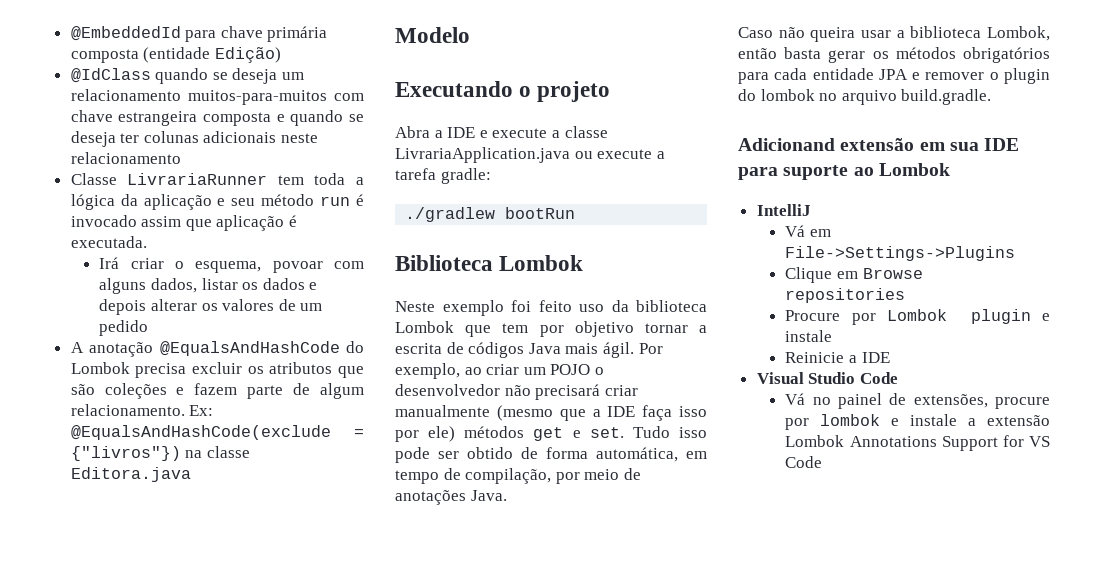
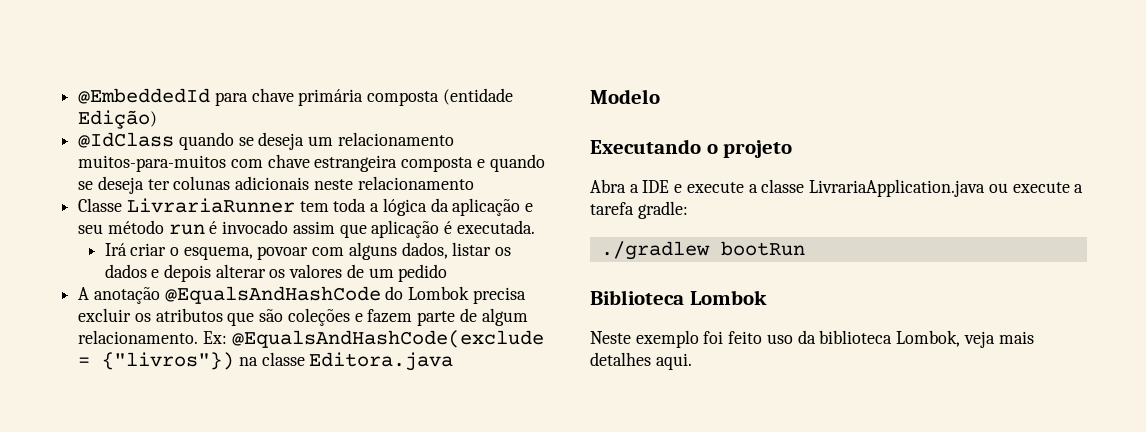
[395,321,707,337] [395,342,663,358] [395,363,604,379] [395,384,638,400] [395,405,707,421] [395,426,707,442] [395,447,707,463] [395,468,641,484] [395,490,507,505] [738,26,1050,42] [738,47,1050,63] [738,68,1050,84] [738,89,992,105] [738,138,1020,151] [738,163,950,180] [756,204,811,216] [785,225,832,237] [785,246,1016,261] [785,267,923,283] [785,288,906,303] [785,309,1050,325] [785,330,833,342] [785,352,890,363] [756,372,898,384] [785,393,1050,409] [785,414,1050,430] [785,435,1050,451] [785,456,823,468] Lombok que tem por objetivo tornar a escrita de códigos Java mais ágil. Por exemplo, ao criar um POJO o desenvolvedor não precisará criar manualmente (mesmo que a IDE faça isso por ele) métodos get e set. Tudo isso pode ser obtido de forma automática, em tempo de compilação, por meio de anotações Java. // Caso não queira usar a biblioteca Lombok, então basta gerar os métodos obrigatórios para cada entidade JPA e remover o plugin do lombok no arquivo build.gradle. // Adicionand extensão em sua IDE para suporte ao Lombok // IntelliJ // Vá em File->Settings->Plugins // Clique em Browse repositories // Procure por Lombok plugin e instale // Reinicie a IDE // Visual Studio Code // Vá no painel de extensões, procure por lombok e instale a extensão Lombok Annotations Support for VS Code -> [896,330,1034,348] [590,352,692,370] Lombok, veja mais detalhes aqui.

